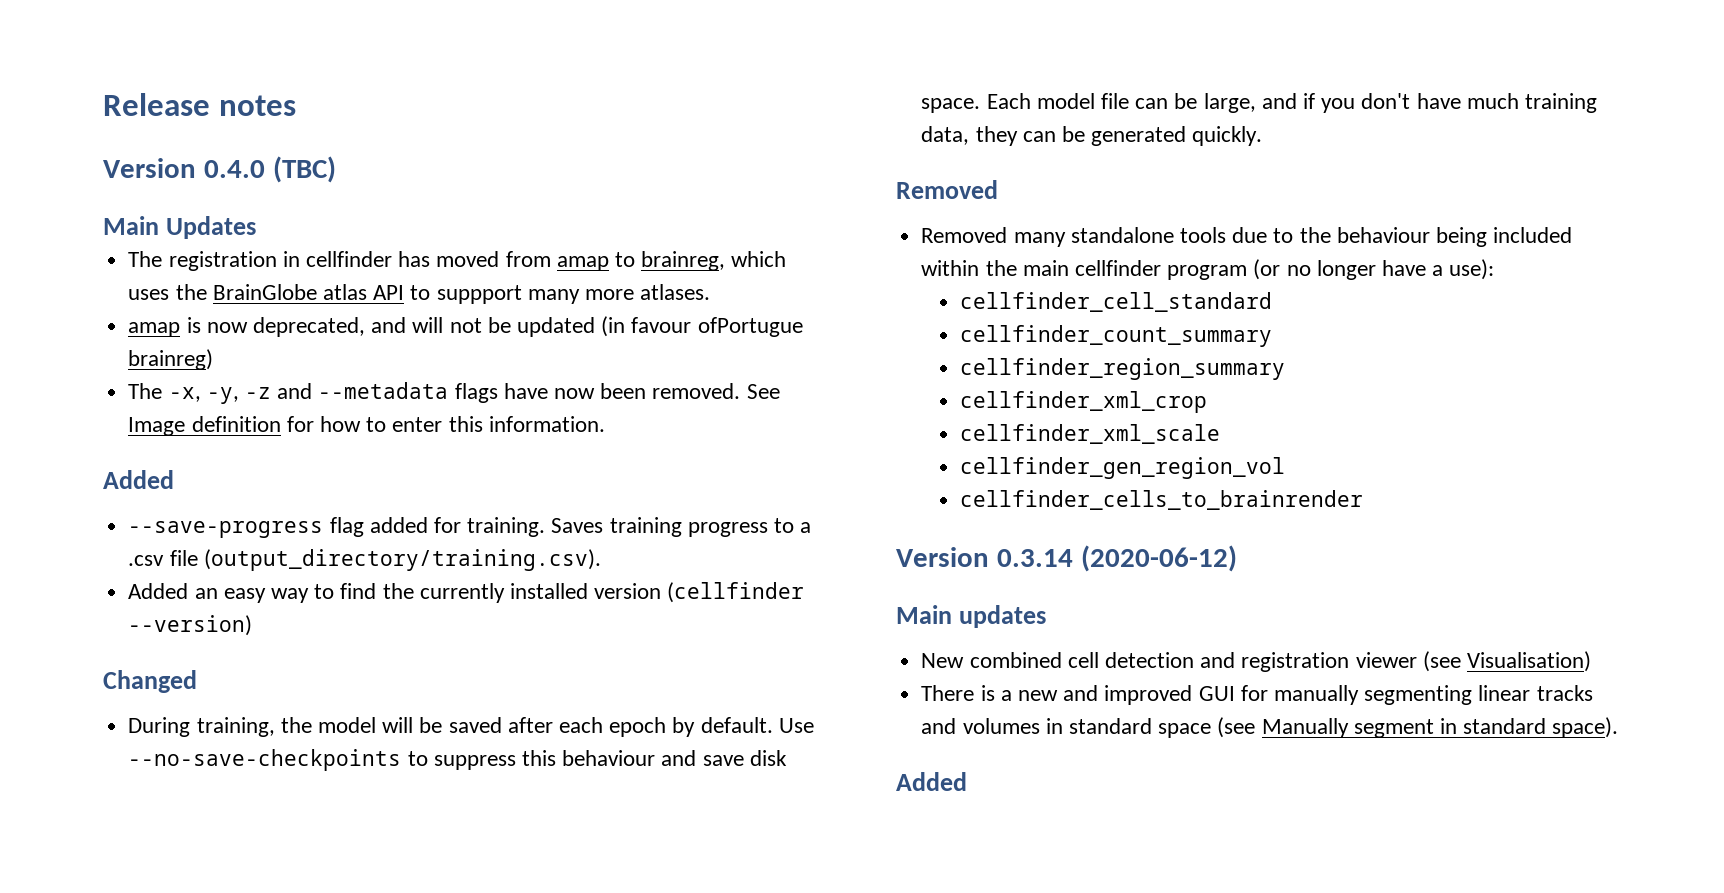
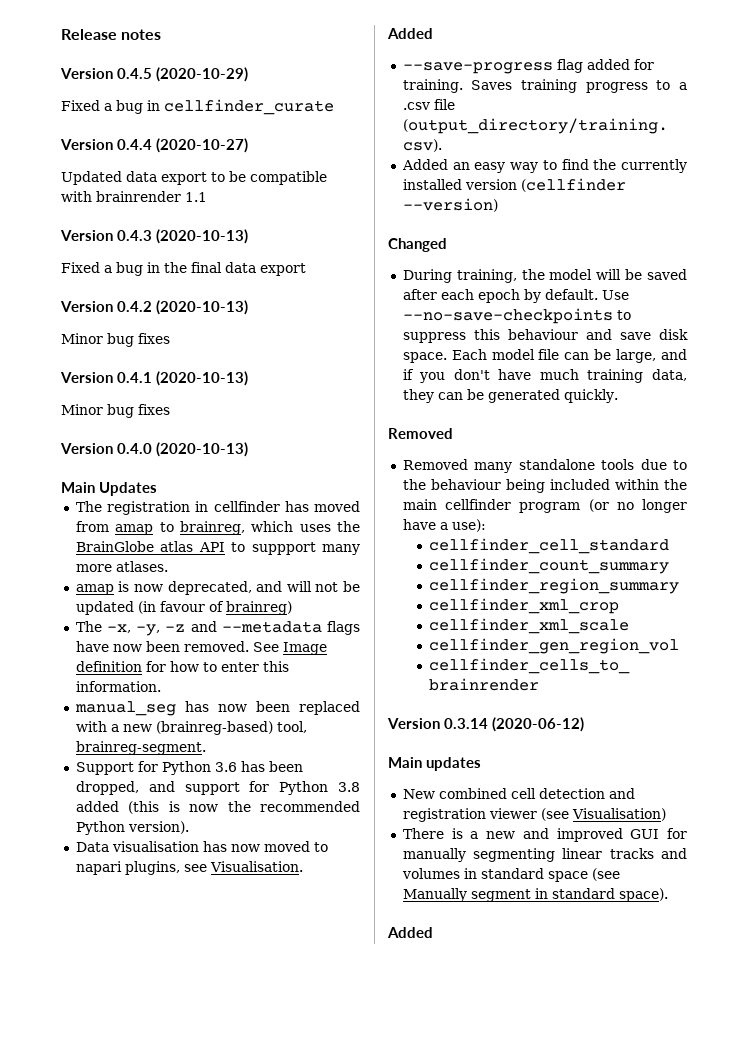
(296, 105) none -> [60,67,249,82] [61,99,334,115] [60,138,249,153] [61,171,327,185] [61,191,207,202] [60,229,249,244] [61,262,306,276] [60,300,249,315] [61,333,170,347] [60,371,249,386] [61,404,170,418] // Version 0.4.5 (2020-10-29) // Fixed a bug in cellfinder_curate // Version 0.4.4 (2020-10-27) // Updated data export to be compatible with brainrender 1.1 // Version 0.4.3 (2020-10-13) // Fixed a bug in the final data export // Version 0.4.2 (2020-10-13) // Minor bug fixes // Version 0.4.1 (2020-10-13) // Minor bug fixes
[272,156,336,183] (TBC) -> [156,442,249,457] (2020-10-13)
[697,317,803,337] ofPortugue -> [208,601,224,612] of
(605, 424) none -> [74,701,360,716] [75,721,307,735] [75,741,206,755] [75,761,303,775] [75,781,360,795] [75,801,360,814] [75,821,189,835] [75,841,328,852] [75,861,303,875] // manual_seg has now been replaced with a new (brainreg-based) tool, brainreg-segment. // Support for Python 3.6 has been dropped, and support for Python 3.8 added (this is now the recommended Python version). // Data visualisation has now moved to napari plugins, see Visualisation.

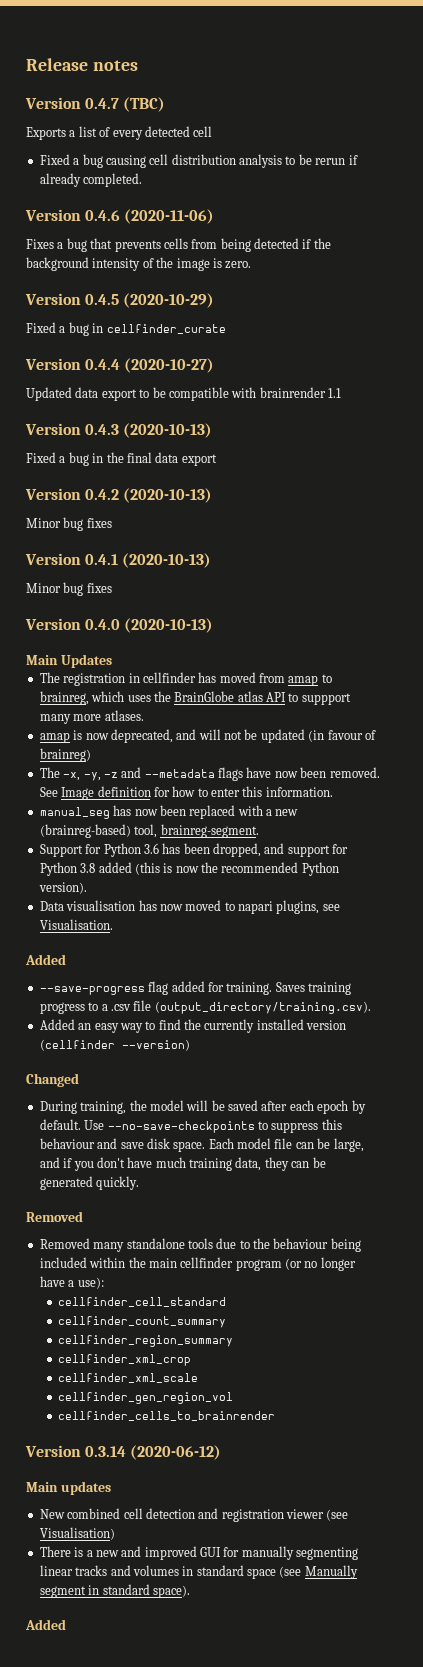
(162, 34) none -> [25,97,166,112] [26,126,213,140] [39,154,358,168] [39,173,143,187] [25,209,215,224] [26,238,331,252] [26,257,252,271] // Version 0.4.7 (TBC) // Exports a list of every detected cell // Fixed a bug causing cell distribution analysis to be rerun if already completed. // Version 0.4.6 (2020-11-06) // Fixes a bug that prevents cells from being detected if the background intensity of the image is zero.

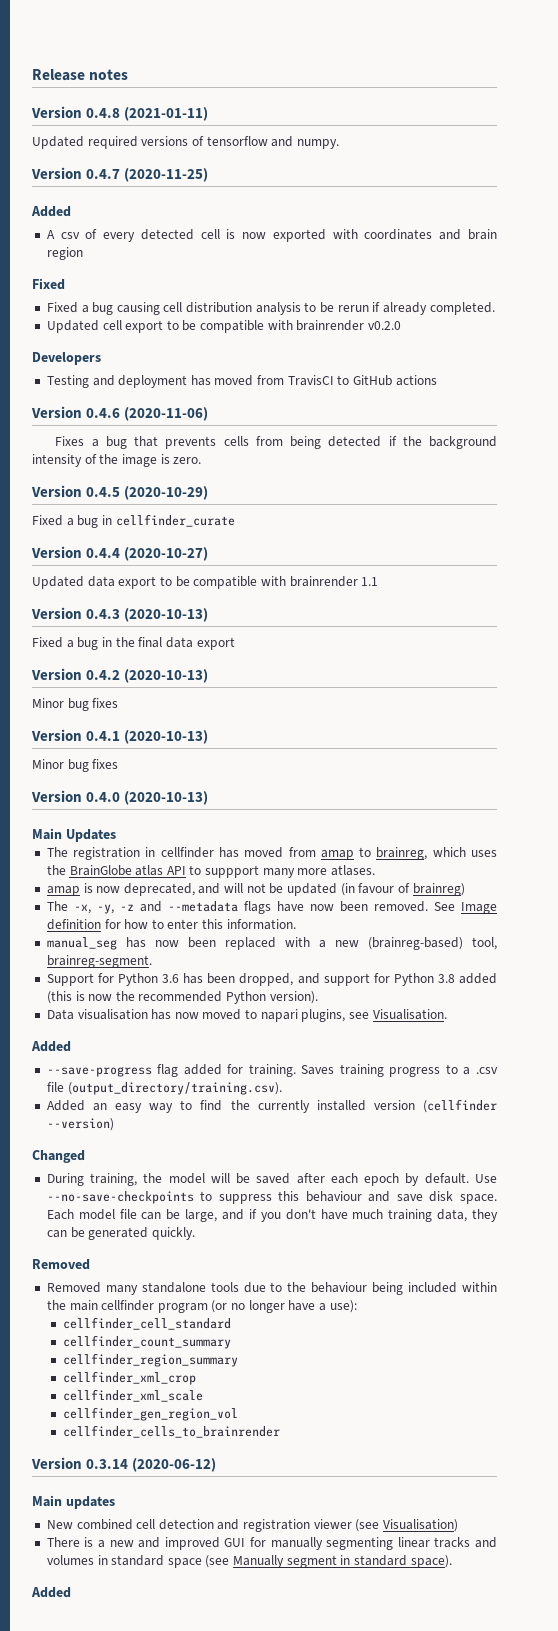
[85,97,166,112] [26,126,213,140] 0.4.7 (TBC) // Exports a list of every detected cell -> [86,107,209,121] [32,136,339,149] [31,167,209,182] [31,206,71,217] [46,229,497,242] [46,247,83,260] [32,278,65,290] 0.4.8 (2021-01-11) // Updated required versions of tensorflow and numpy. // Version 0.4.7 (2020-11-25) // Added // A csv of every detected cell is now exported with coordinates and brain region // Fixed
(143, 180) none -> [46,320,402,333] [32,352,101,365] [46,375,437,388] // Updated cell export to be compatible with brainrender v0.2.0 // Developers // Testing and deployment has moved from TravisCI to GitHub actions

